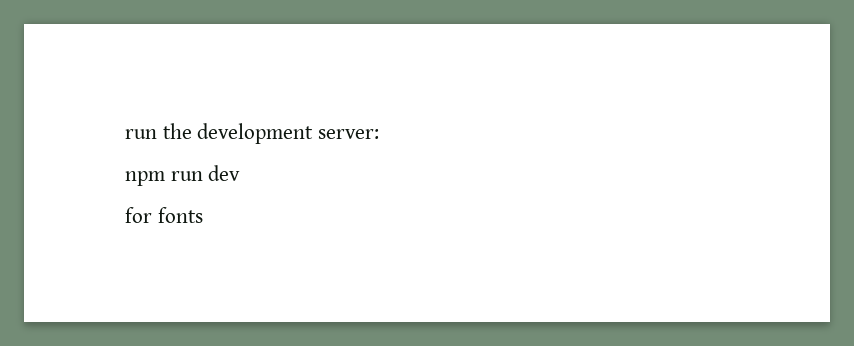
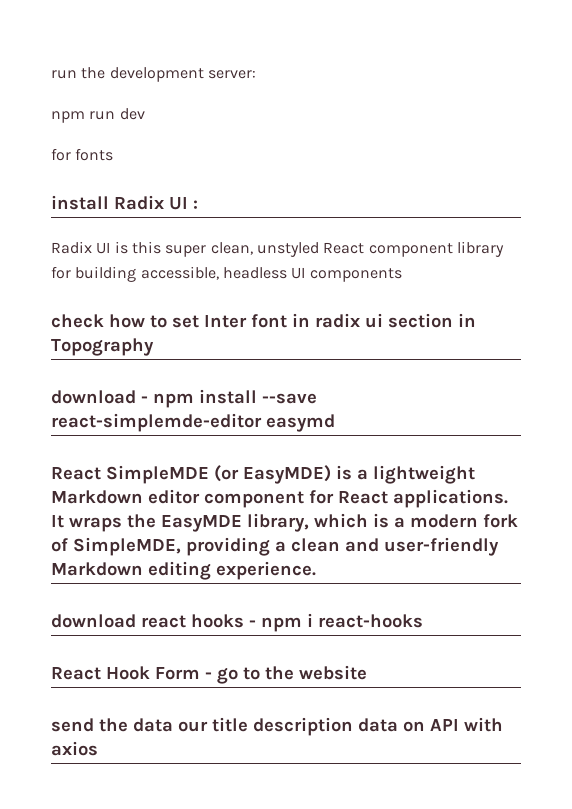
(203, 215) none -> [51,195,198,210] [51,241,504,257] [51,266,402,282] [51,313,476,328] [51,338,154,356] [51,389,317,408] [51,413,335,432] [51,465,475,484] [51,489,508,508] [51,513,518,532] [51,537,499,556] [51,561,316,580] [51,613,423,632] [51,665,367,684] [51,717,503,736] [51,741,98,756] // install Radix UI : // Radix UI is this super clean, unstyled React component library for building accessible, headless UI components // check how to set Inter font in radix ui section in Topography // download - npm install --save react-simplemde-editor easymd // React SimpleMDE (or EasyMDE) is a lightweight Markdown editor component for React applications. It wraps the EasyMDE library, which is a modern fork of SimpleMDE, providing a clean and user-friendly Markdown editing experience. // download react hooks - npm i react-hooks // React Hook Form - go to the website // send the data our title description data on API with axios

